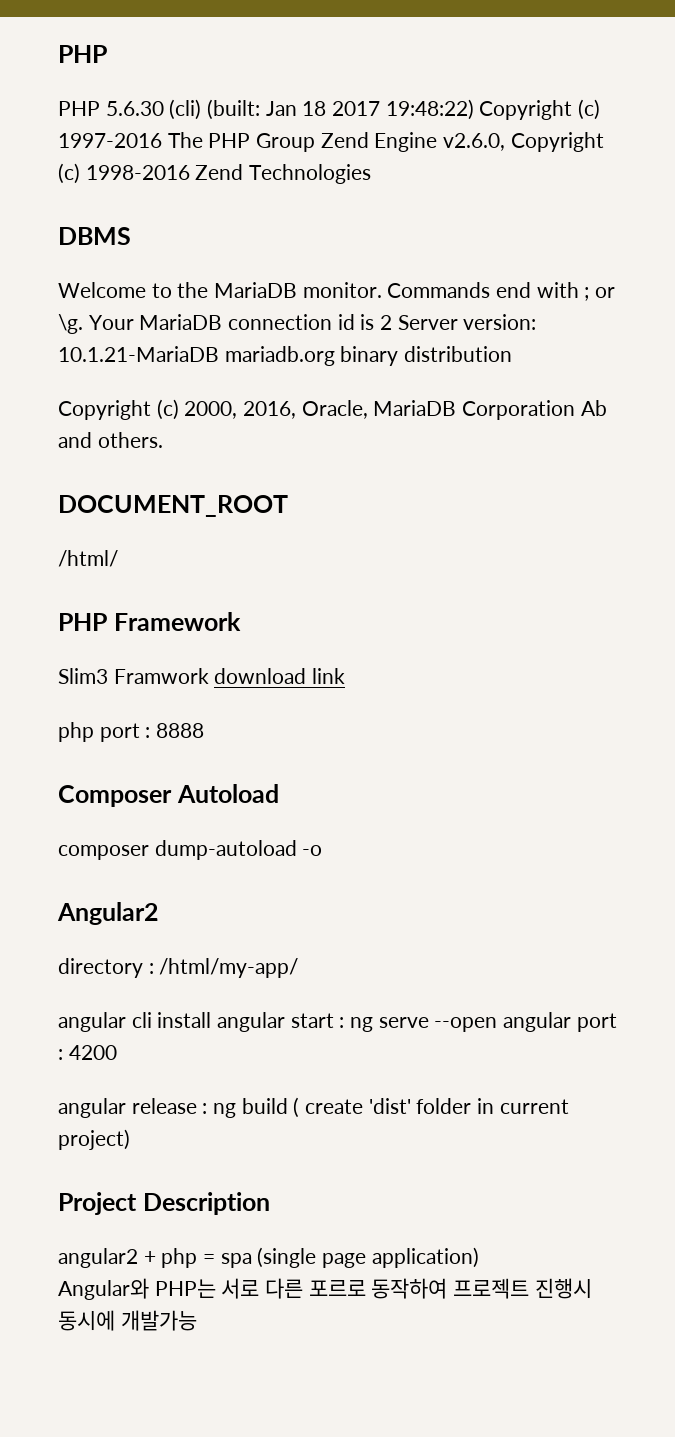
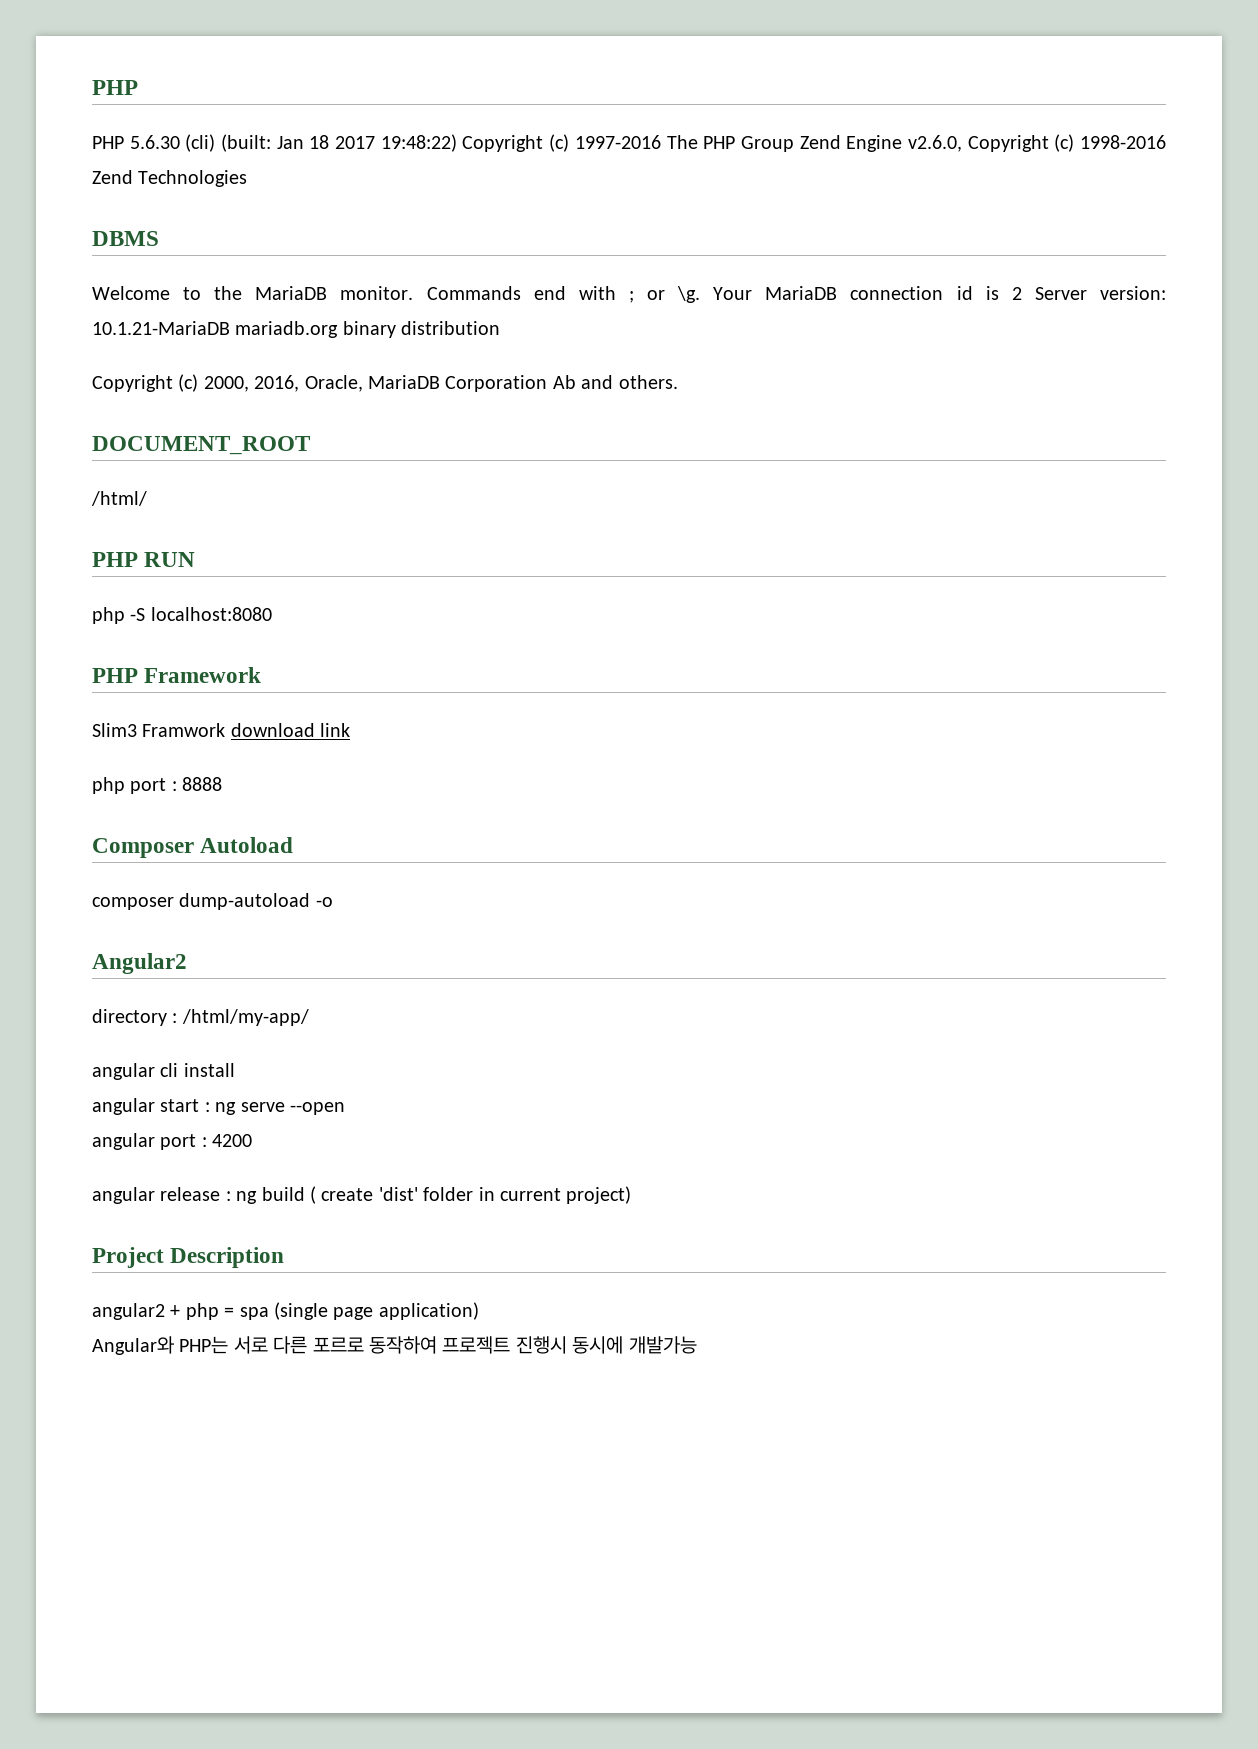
(118, 558) none -> [92,552,196,567] [92,607,272,624] // PHP RUN // php -S localhost:8080
(212, 1020) none -> (235, 1070) //
(498, 1024) none -> (345, 1108) //

